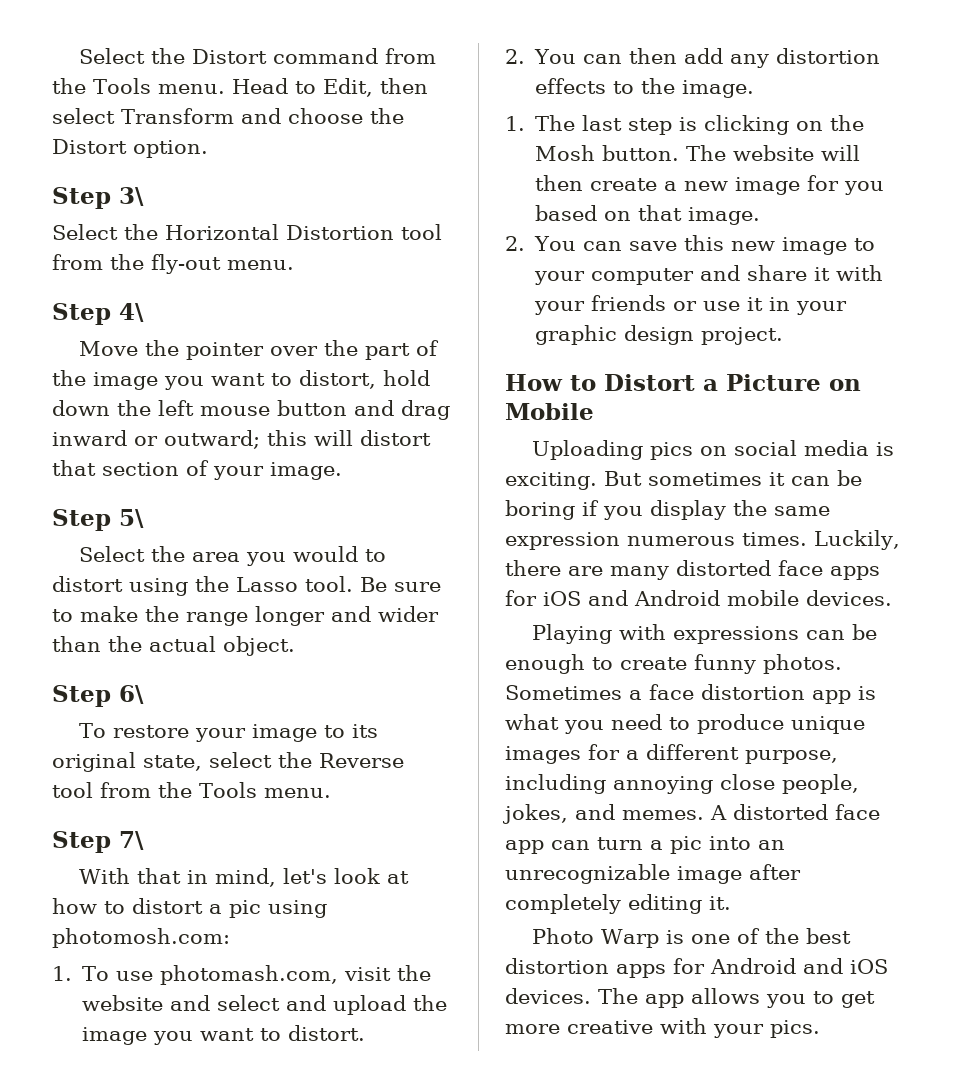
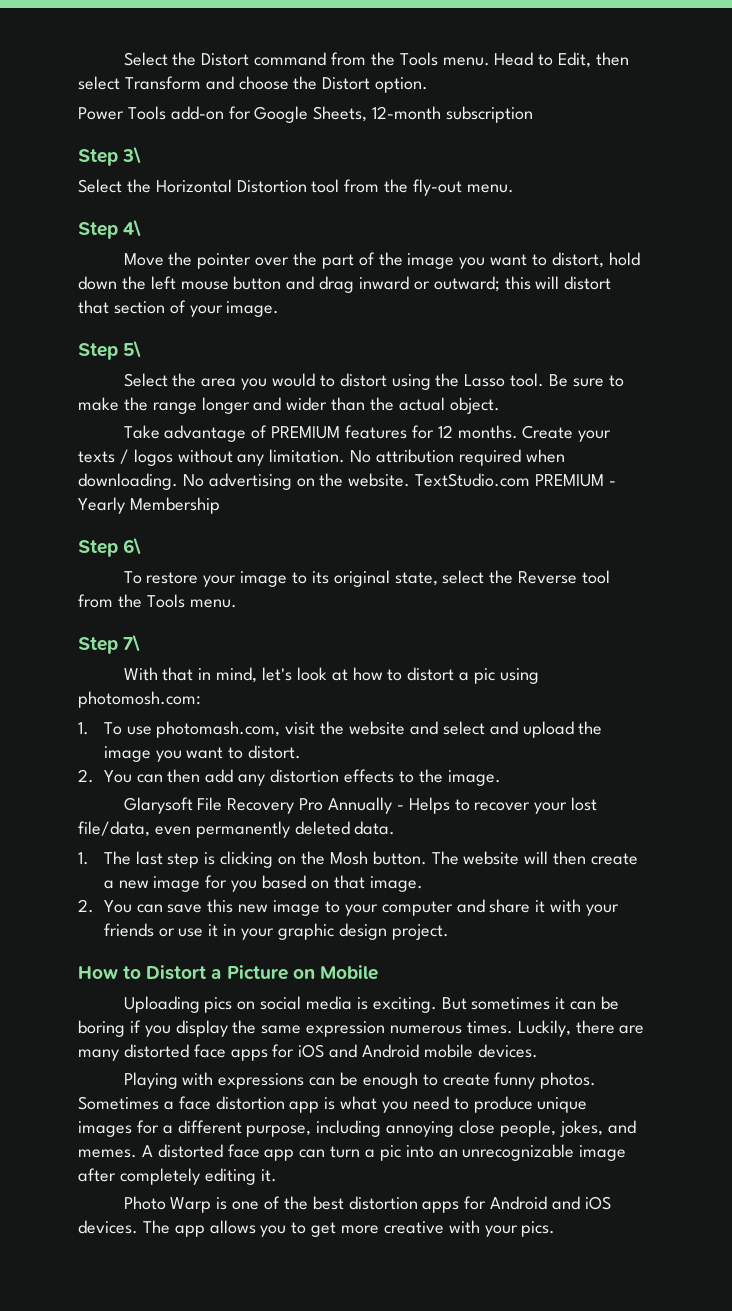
(208, 149) none -> [78,106,534,123] // Power Tools add-on for Google Sheets, 12-month subscription
(295, 646) none -> [123,425,612,442] [78,449,565,466] [78,473,616,490] [78,497,220,514] // Take advantage of PREMIUM features for 12 months. Create your texts / logos without any limitation. No attribution required when downloading. No advertising on the website. TextStudio.com PREMIUM - Yearly Membership
(755, 89) none -> [123,797,598,814] [78,821,396,838] // Glarysoft File Recovery Pro Annually - Helps to recover your lost file/data, even permanently deleted data.

